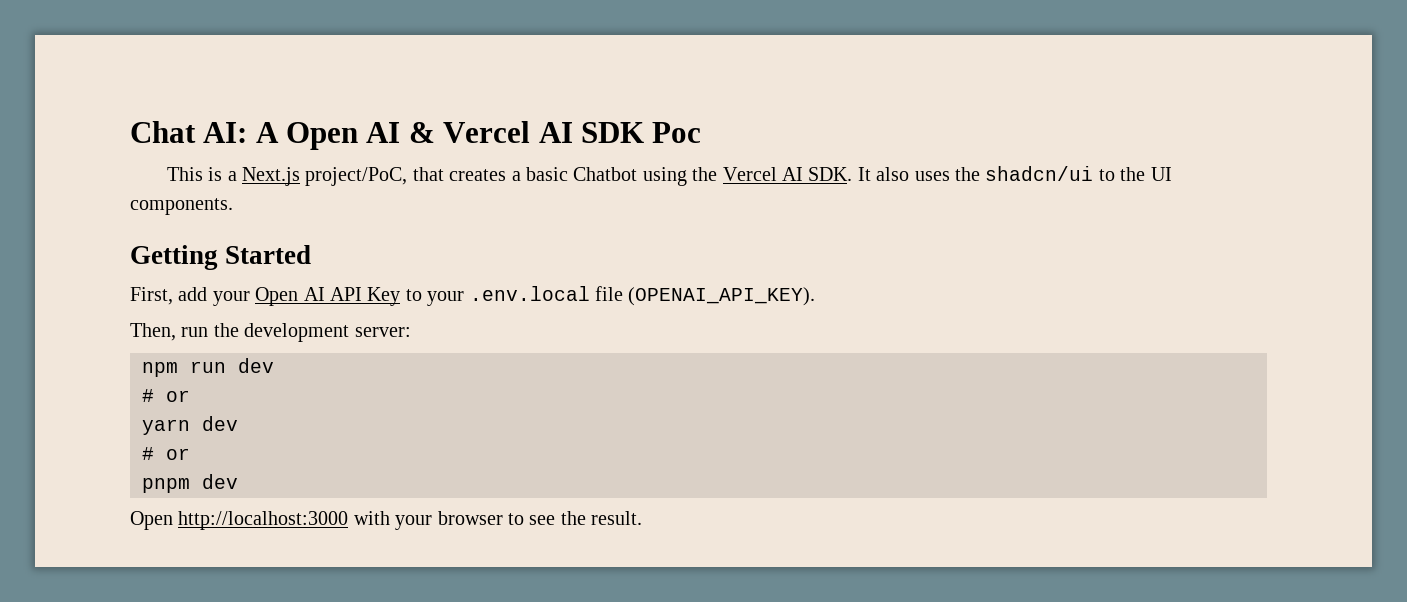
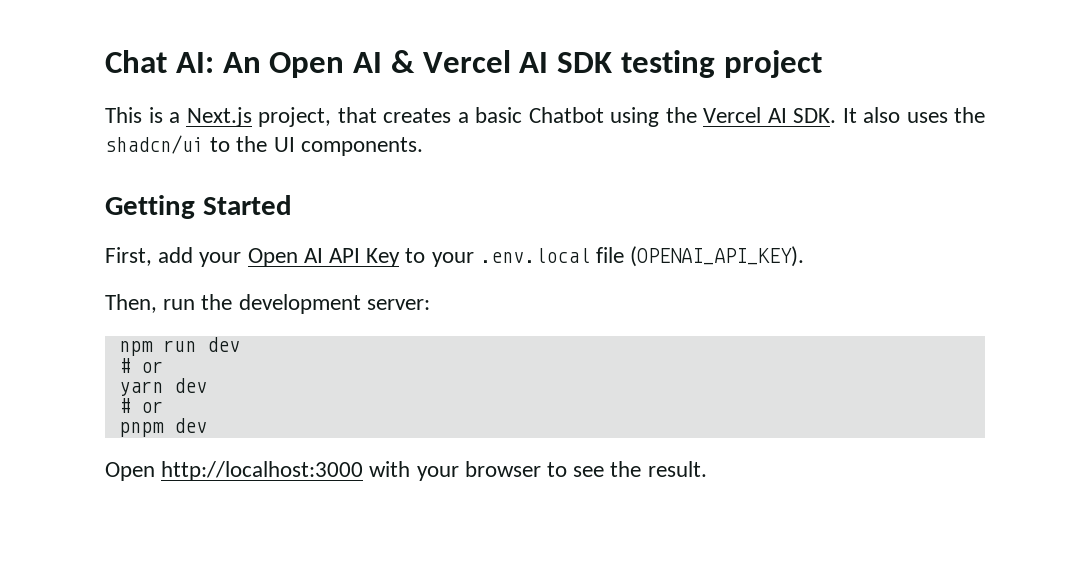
[255,122,279,143] A -> [222,52,261,73] An
[652,122,702,143] Poc -> [620,50,822,78] testing project
[305,167,408,186] project/PoC, -> [258,107,331,127] project,

